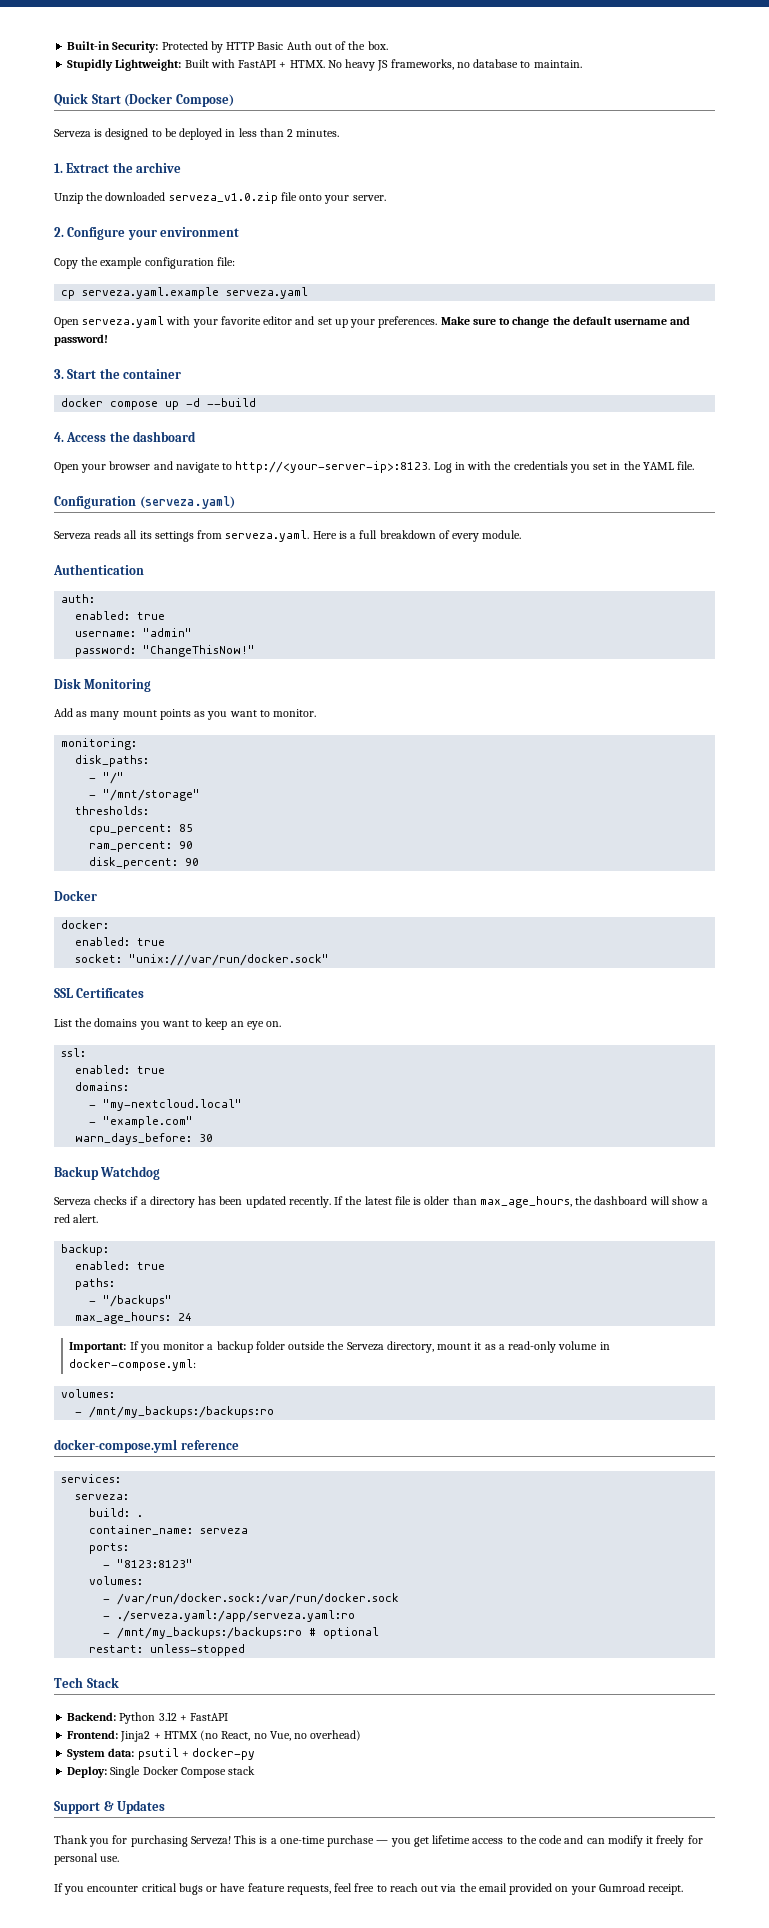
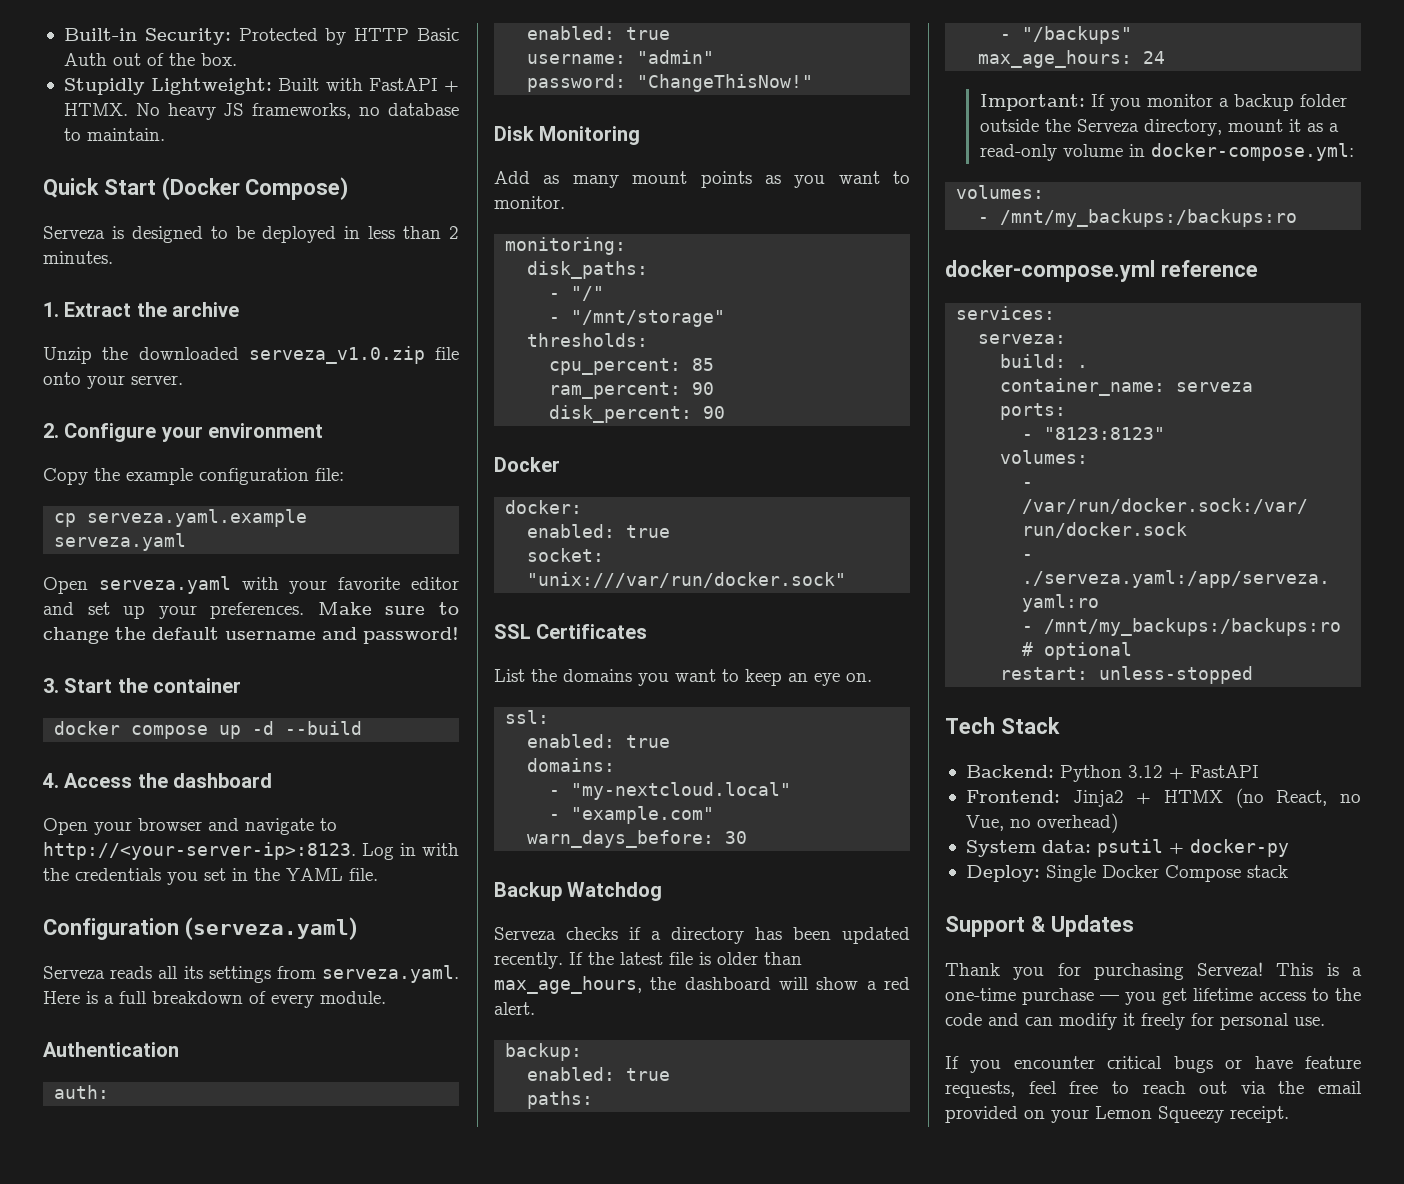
[598,1883,645,1892] Gumroad -> [1095,1106,1224,1123] Lemon Squeezy

